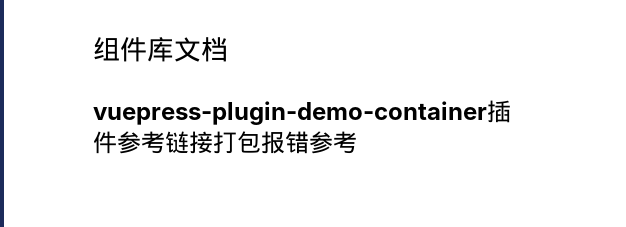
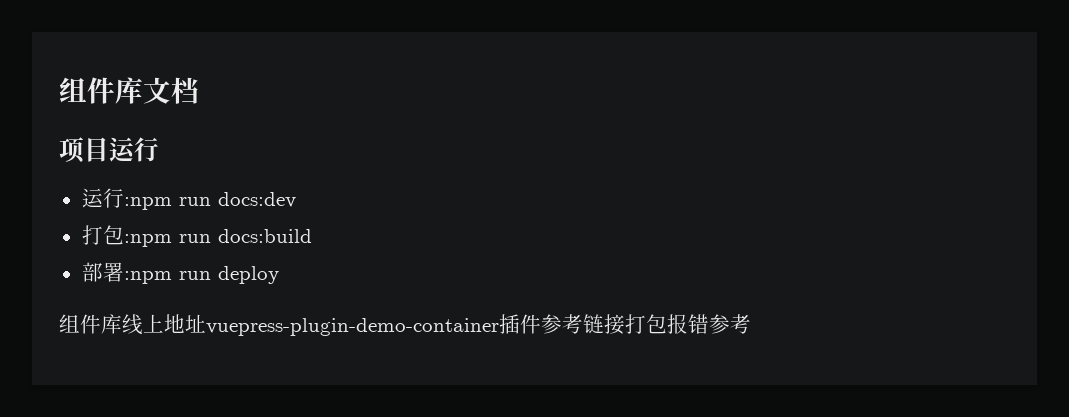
(228, 49) none -> [59,137,159,163] [81,188,296,210] [81,225,312,247] [81,262,279,284] [59,314,206,335] 项目运行 // 运行:npm run docs:dev // 打包:npm run docs:build // 部署:npm run deploy // 组件库线上地址

